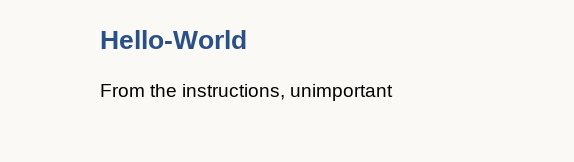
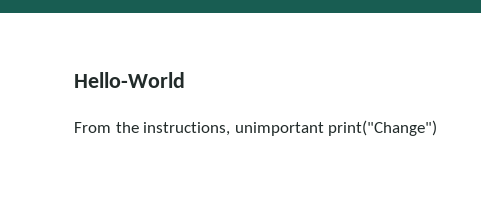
(394, 92) none -> [328,120,438,136] print("Change")

